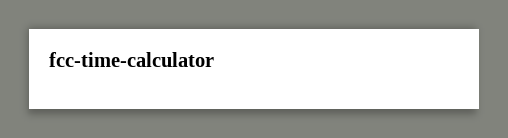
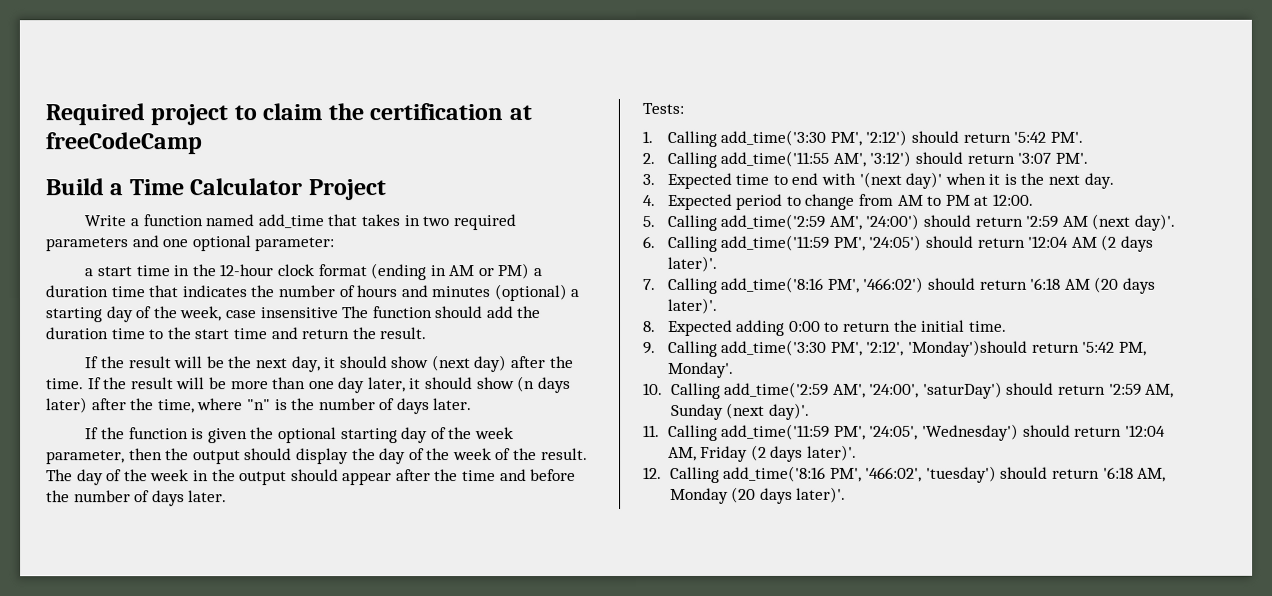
[49,52,214,67] fcc-time-calculator -> [45,103,532,126] [45,132,202,155] [45,178,386,201] [84,214,516,231] [45,235,335,252] [84,263,543,281] [45,284,580,302] [46,306,542,323] [46,327,428,340] [85,355,574,373] [46,376,571,394] [46,397,473,415] [85,427,514,444] [46,448,588,465] [46,469,577,486] [46,490,228,507] [642,102,684,114] [642,129,1083,147] [642,150,1088,168] [642,171,1114,189] [642,193,1033,210] [642,213,1175,231] [642,234,1153,252] [666,255,717,272] [642,276,1155,294] [666,297,718,314] [643,319,1007,336] [643,339,1147,357] [667,361,734,378] [643,381,1175,399] [670,402,810,420] [643,423,1166,441] [667,444,857,462] [643,465,1167,483] [669,486,847,504] Required project to claim the certification at freeCodeCamp // Build a Time Calculator Project // Write a function named add_time that takes in two required parameters and one optional parameter: // a start time in the 12-hour clock format (ending in AM or PM) a duration time that indicates the number of hours and minutes (optional) a starting day of the week, case insensitive The function should add the duration time to the start time and return the result. // If the result will be the next day, it should show (next day) after the time. If the result will be more than one day later, it should show (n days later) after the time, where "n" is the number of days later. // If the function is given the optional starting day of the week parameter, then the output should display the day of the week of the result. The day of the week in the output should appear after the time and before the number of days later. // Tests: // 1. Calling add_time('3:30 PM', '2:12') should return '5:42 PM'. // 2. Calling add_time('11:55 AM', '3:12') should return '3:07 PM'. // 3. Expected time to end with '(next day)' when it is the next day. // 4. Expected period to change from AM to PM at 12:00. // 5. Calling add_time('2:59 AM', '24:00') should return '2:59 AM (next day)'. // 6. Calling add_time('11:59 PM', '24:05') should return '12:04 AM (2 days later)'. // 7. Calling add_time('8:16 PM', '466:02') should return '6:18 AM (20 days later)'. // 8. Expected adding 0:00 to return the initial time. // 9. Calling add_time('3:30 PM', '2:12', 'Monday')should return '5:42 PM, Monday'. // 10. Calling add_time('2:59 AM', '24:00', 'saturDay') should return '2:59 AM, Sunday (next day)'. // 11. Calling add_time('11:59 PM', '24:05', 'Wednesday') should return '12:04 AM, Friday (2 days later)'. // 12. Calling add_time('8:16 PM', '466:02', 'tuesday') should return '6:18 AM, Monday (20 days later)'.

